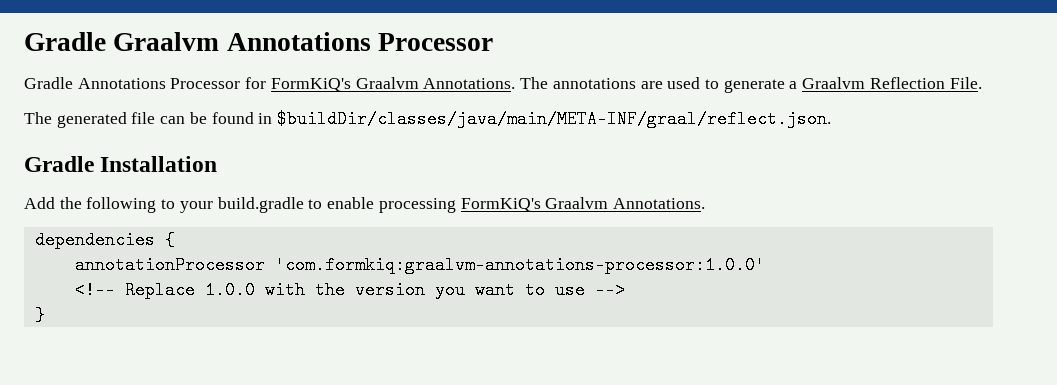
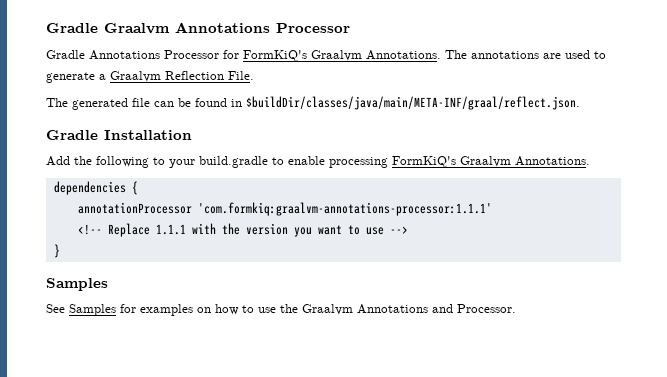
[274,256,765,274] 'com.formkiq:graalvm-annotations-processor:1.0.0' -> [197,202,492,216] 'com.formkiq:graalvm-annotations-processor:1.1.1'
[204,281,255,299] 1.0.0 -> [155,224,186,235] 1.1.1
(45, 315) none -> [46,278,108,291] [46,304,516,316] // Samples // See Samples for examples on how to use the Graalvm Annotations and Processor.

